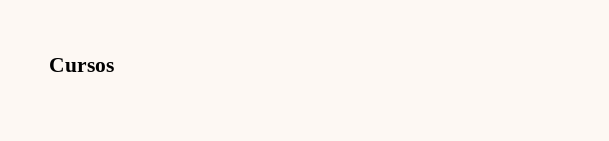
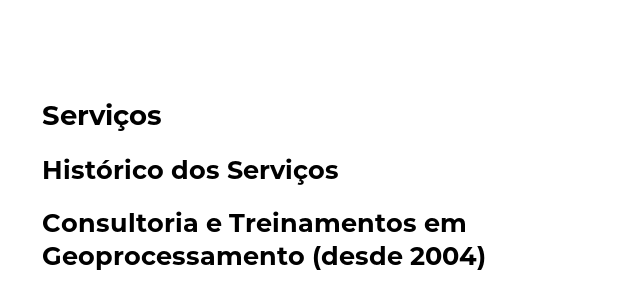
[49,58,114,72] Cursos -> [42,103,162,132] [42,158,339,185] [42,211,467,232] [42,246,486,270] Serviços // Histórico dos Serviços // Consultoria e Treinamentos em Geoprocessamento (desde 2004)

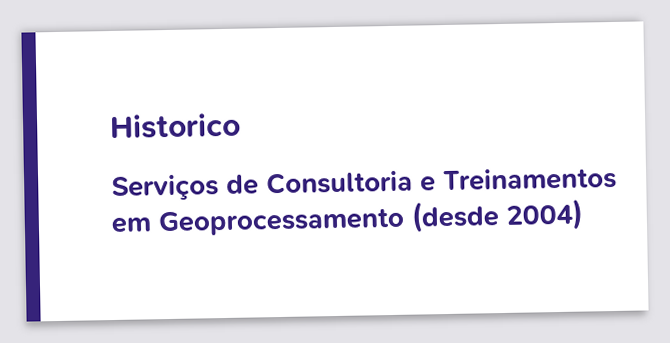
[42,103,162,132] [42,158,339,185] Serviços // Histórico dos Serviços // -> [109,112,241,140] [111,174,259,202] Historico // Serviços de

